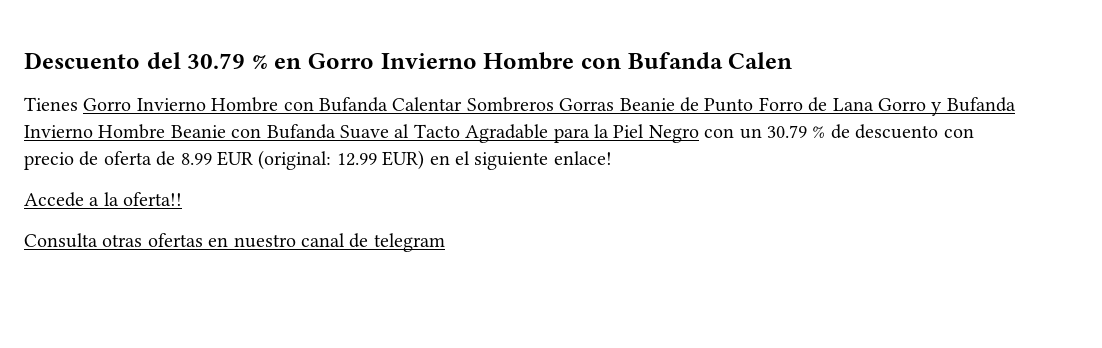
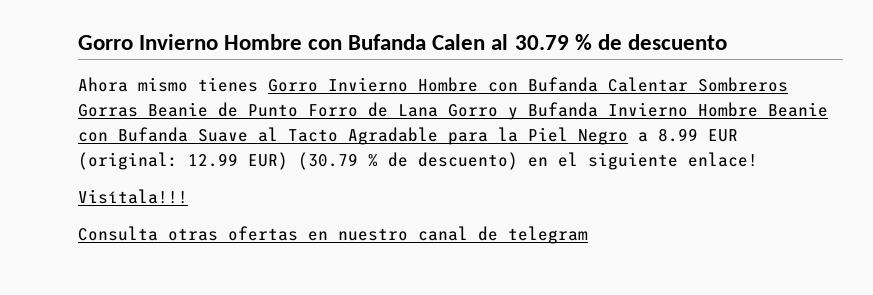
[24,52,302,69] Descuento del 30.79 % en -> (78, 42) none
[24,97,78,111] // Tienes -> [491,34,727,50] [78,77,258,92] al 30.79 % de descuento // Ahora mismo tienes
[704,124,974,139] [24,151,176,170] con un 30.79 % de descuento con precio de oferta de -> [638,132,648,142] a
(425, 160) none -> [298,152,518,170] (30.79 % de descuento)
[24,192,183,207] Accede a la oferta!! -> [78,189,188,204] Visítala!!!

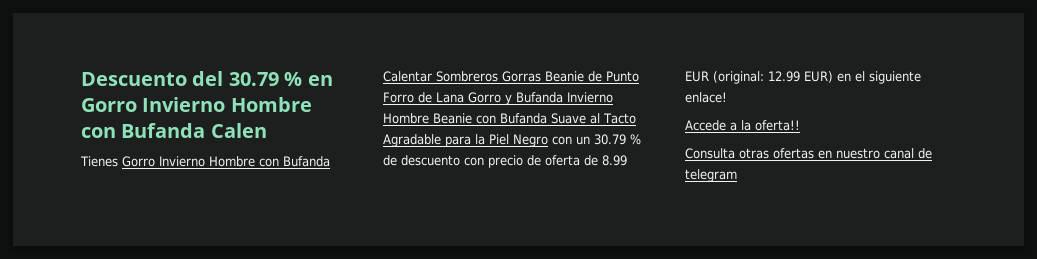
(78, 42) none -> [81,71,333,86] Descuento del 30.79 % en
[491,34,727,50] [78,77,258,92] al 30.79 % de descuento // Ahora mismo tienes -> [80,156,118,167] // Tienes
[638,132,648,142] a -> [552,134,641,145] [383,155,598,168] con un 30.79 % de descuento con precio de oferta de
[298,152,518,170] (30.79 % de descuento) -> (833, 77) none
[78,189,188,204] Visítala!!! -> [685,120,800,131] Accede a la oferta!!

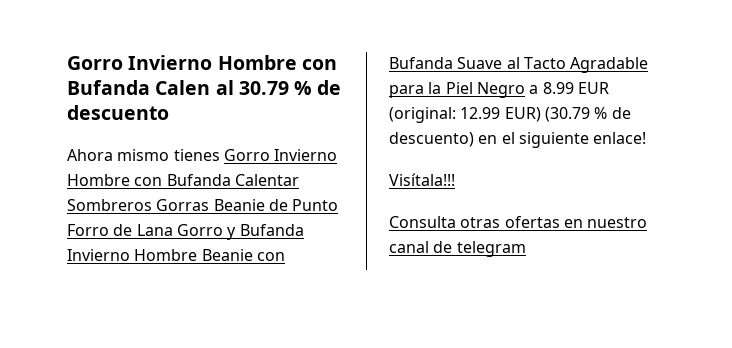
[81,71,333,86] Descuento del 30.79 % en -> (67, 63) none
[80,156,118,167] // Tienes -> [215,80,342,95] [67,105,169,120] [67,149,220,161] al 30.79 % de descuento // Ahora mismo tienes
[552,134,641,145] [383,155,598,168] con un 30.79 % de descuento con precio de oferta de -> [529,85,539,94] a
(833, 77) none -> [544,107,631,122] [389,132,474,147] (30.79 % de descuento)
[685,120,800,131] Accede a la oferta!! -> [389,173,455,186] Visítala!!!

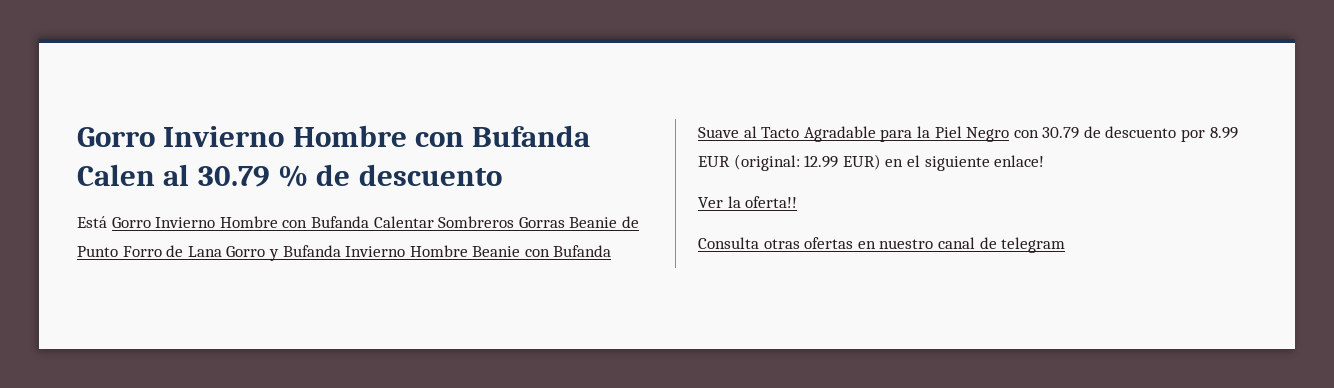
[67,149,220,161] Ahora mismo tienes -> [77,216,107,228] Está
[529,85,539,94] a -> [1013,126,1206,142] con 30.79 de descuento por
[544,107,631,122] [389,132,474,147] (30.79 % de descuento) -> (881, 162) none
[389,173,455,186] Visítala!!! -> [698,196,798,208] Ver la oferta!!

